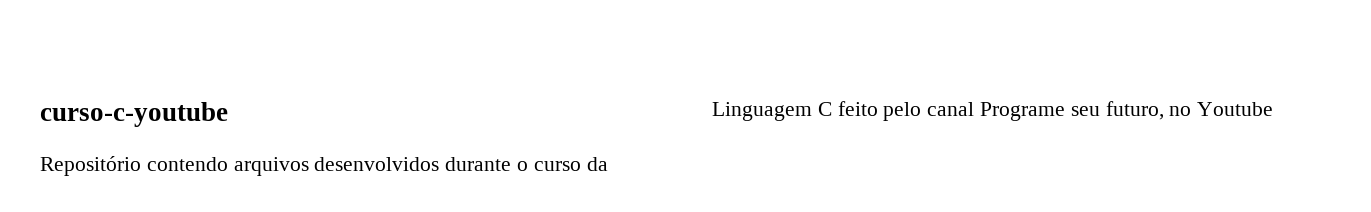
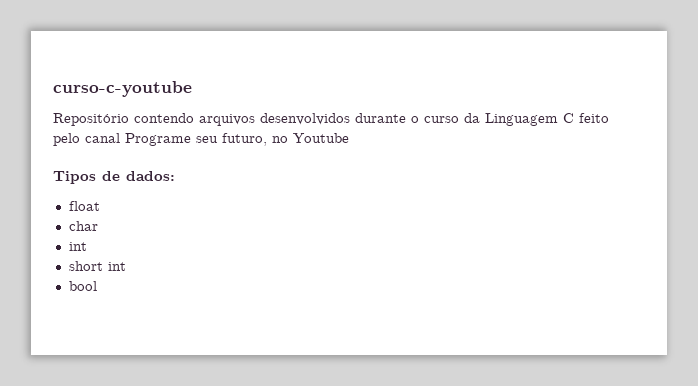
(1274, 109) none -> [53,171,175,184] [68,201,100,211] [68,221,98,231] [68,242,87,251] [68,261,126,271] [68,281,97,291] // Tipos de dados: // float // char // int // short int // bool

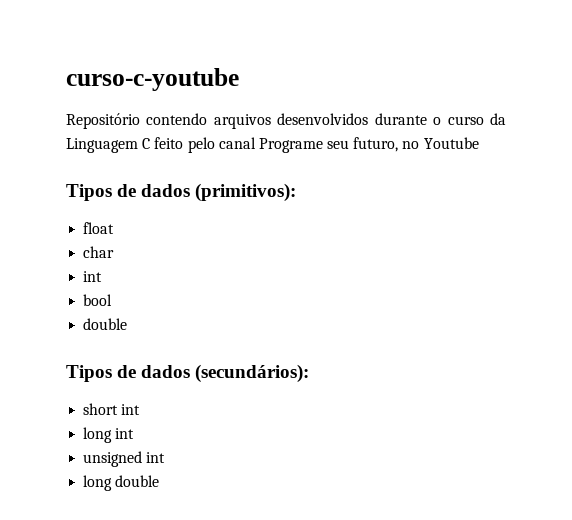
[126,171,175,181] dados: -> [141,183,297,202] dados (primitivos):
[68,261,126,271] [68,281,97,291] short int // bool -> [83,294,113,306] [83,318,128,330] [66,364,310,383] [83,403,141,415] [83,427,135,443] [83,451,166,467] [83,475,160,491] bool // double // Tipos de dados (secundários): // short int // long int // unsigned int // long double

